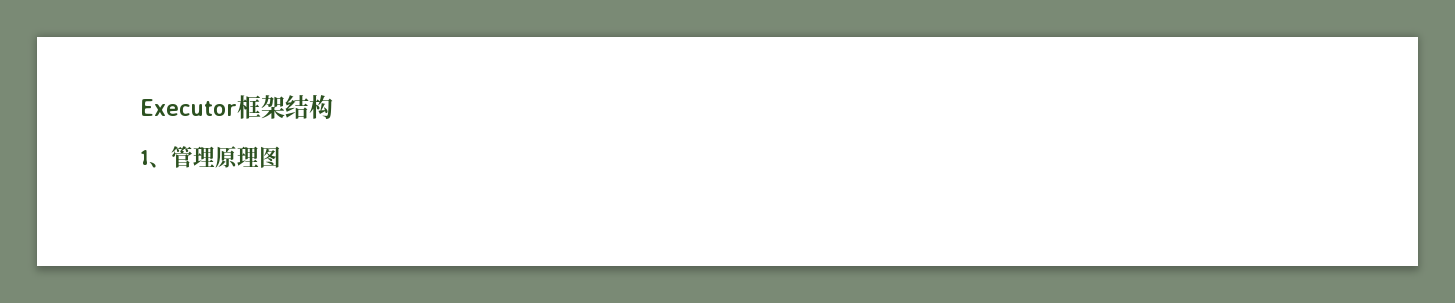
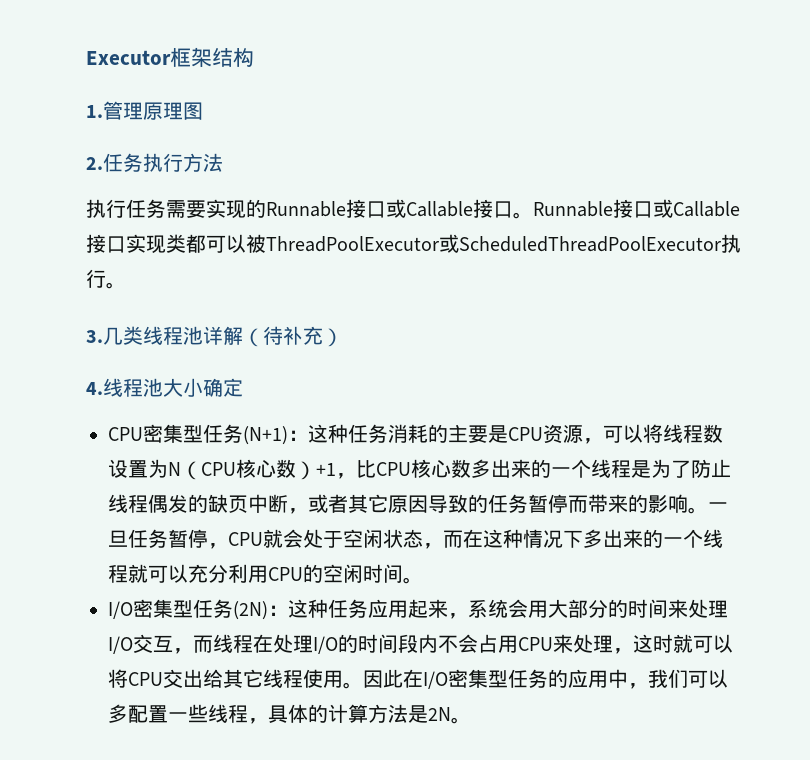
[140,150,171,168] 1、 -> [86,105,103,118] 1.
(281, 157) none -> [86,153,223,172] [86,199,740,219] [86,234,741,254] [86,269,126,289] [86,326,343,347] [86,378,243,397] [108,424,723,445] [108,459,731,480] [108,494,728,514] [108,529,723,549] [108,564,423,584] [108,599,728,620] [108,634,733,654] [108,669,728,689] [108,704,471,724] // 2.任务执行方法 // 执行任务需要实现的Runnable接口或Callable接口。Runnable接口或Callable接口实现类都可以被ThreadPoolExecutor或ScheduledThreadPoolExecutor执行。 // 3.几类线程池详解（待补充） // 4.线程池大小确定 // CPU密集型任务(N+1)：这种任务消耗的主要是CPU资源，可以将线程数设置为N（CPU核心数）+1，比CPU核心数多出来的一个线程是为了防止线程偶发的缺页中断，或者其它原因导致的任务暂停而带来的影响。一旦任务暂停，CPU就会处于空闲状态，而在这种情况下多出来的一个线程就可以充分利用CPU的空闲时间。 // I/O密集型任务(2N)：这种任务应用起来，系统会用大部分的时间来处理I/O交互，而线程在处理I/O的时间段内不会占用CPU来处理，这时就可以将CPU交出给其它线程使用。因此在I/O密集型任务的应用中，我们可以多配置一些线程，具体的计算方法是2N。

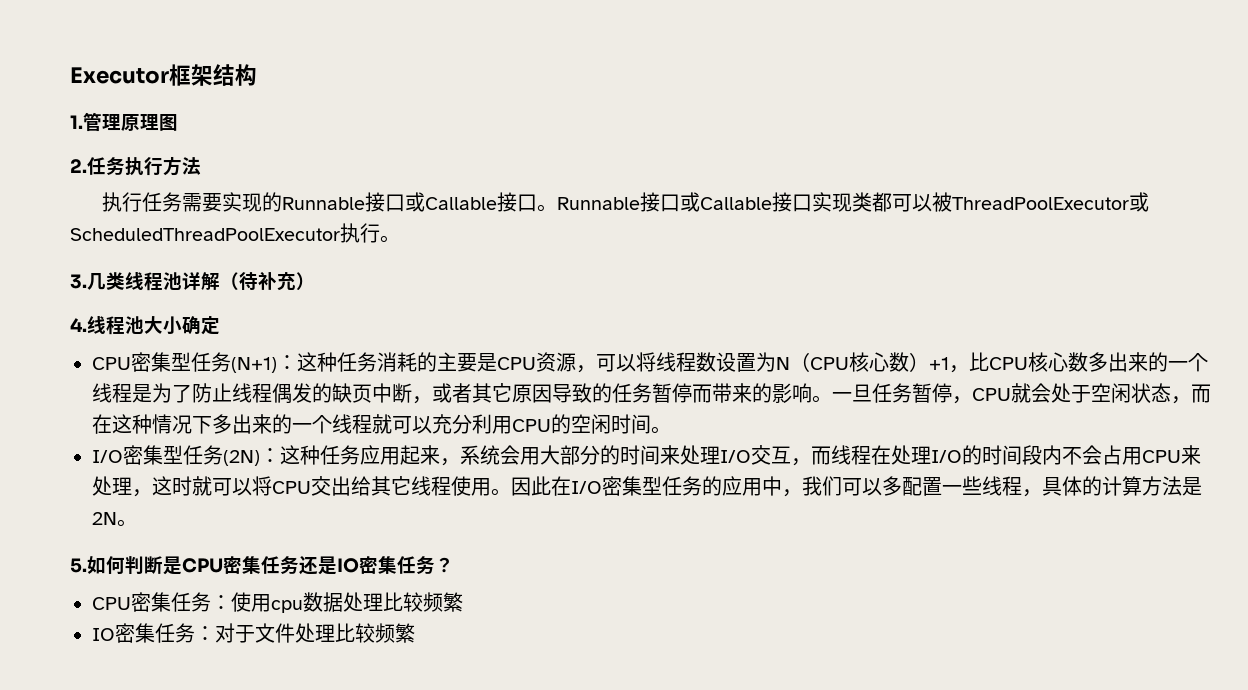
(471, 720) none -> [70,556,454,575] [92,592,463,613] [92,623,415,643] // 5.如何判断是CPU密集任务还是IO密集任务？ // CPU密集任务：使用cpu数据处理比较频繁 // IO密集任务：对于文件处理比较频繁

